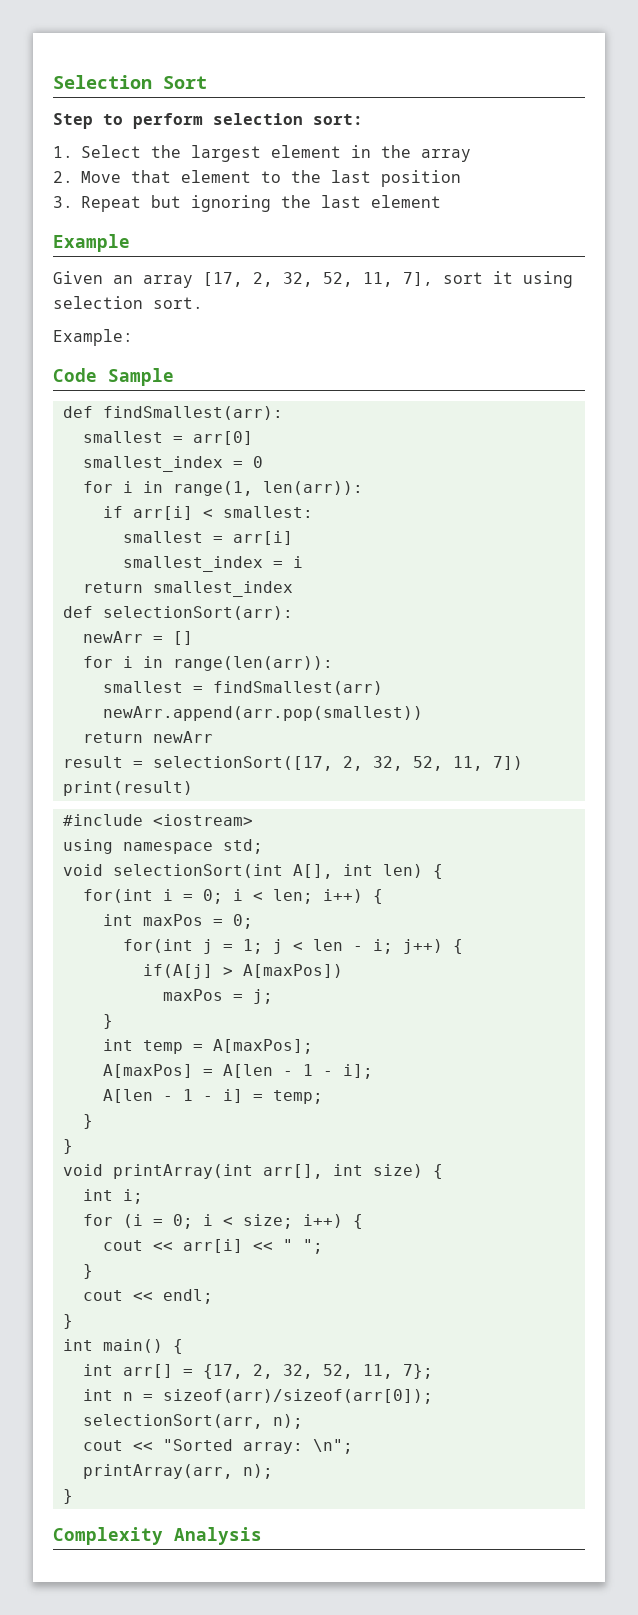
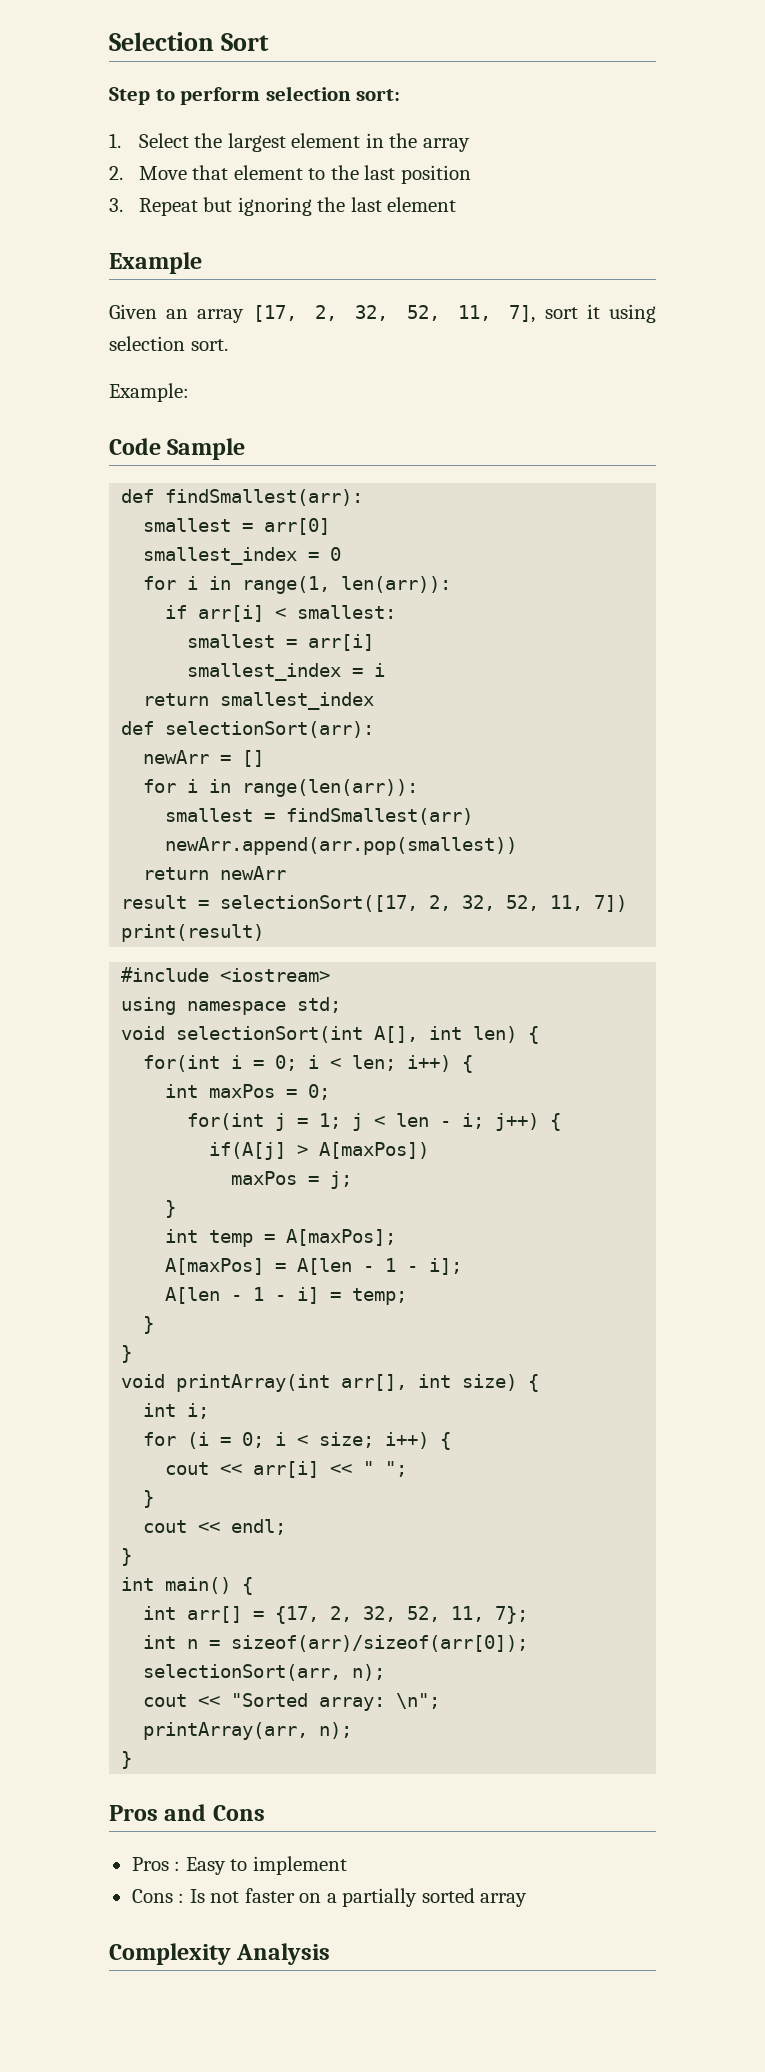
(73, 1496) none -> [109,1804,265,1821] [131,1856,347,1875] [131,1888,528,1907] // Pros and Cons // Pros : Easy to implement // Cons : Is not faster on a partially sorted array

